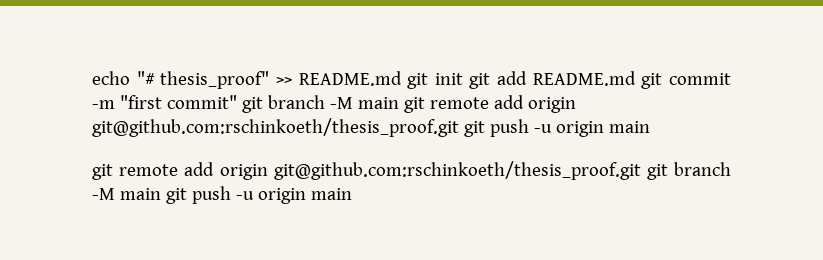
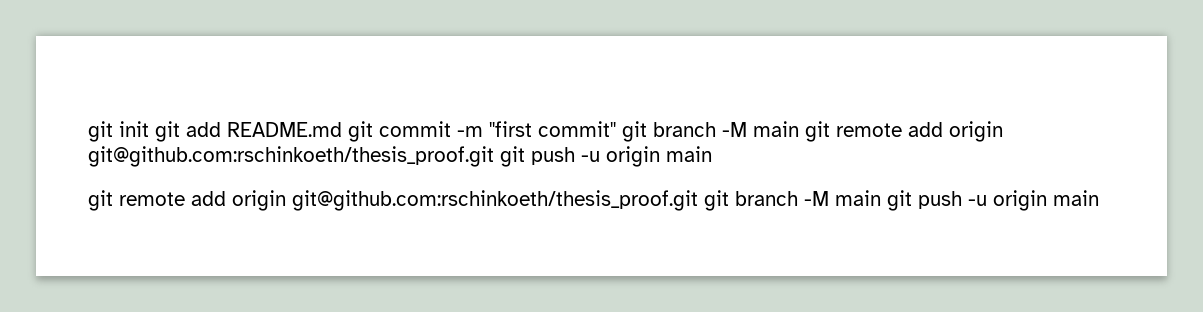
[92,71,402,89] echo "# thesis_proof" >> README.md -> (88, 131) none

